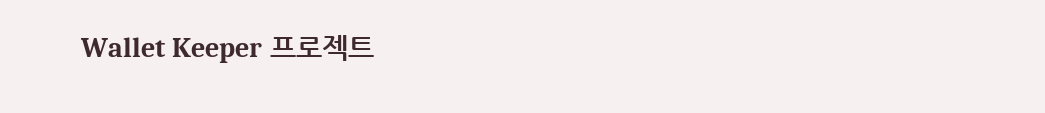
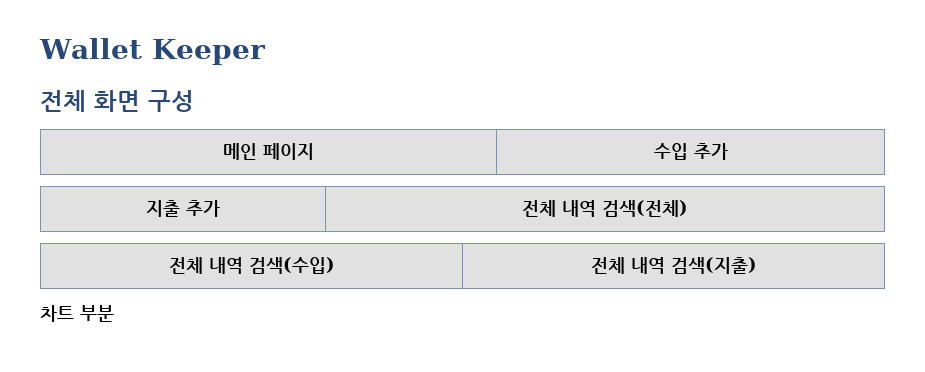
[269,35,374,61] 프로젝트 -> [40,90,194,112] [223,143,314,160] [653,143,728,160] [146,200,220,217] [522,200,688,217] [168,257,335,274] [590,257,757,274] [40,305,114,322] // 전체 화면 구성 // 메인 페이지 | 수입 추가 // 지출 추가 | 전체 내역 검색(전체) // 전체 내역 검색(수입) | 전체 내역 검색(지출) // 차트 부분

